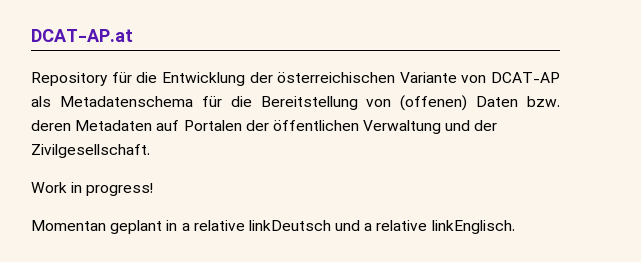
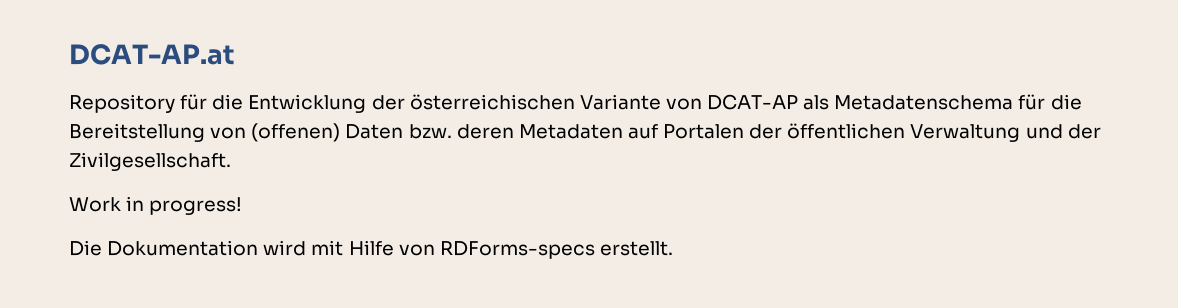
[31,220,515,234] Momentan geplant in a relative linkDeutsch und a relative linkEnglisch. -> [69,240,673,259] Die Dokumentation wird mit Hilfe von RDForms-specs erstellt.

